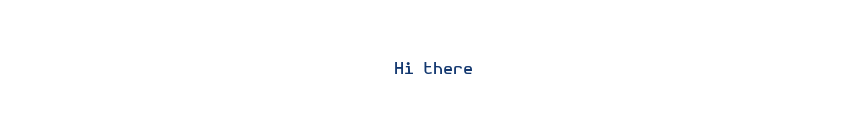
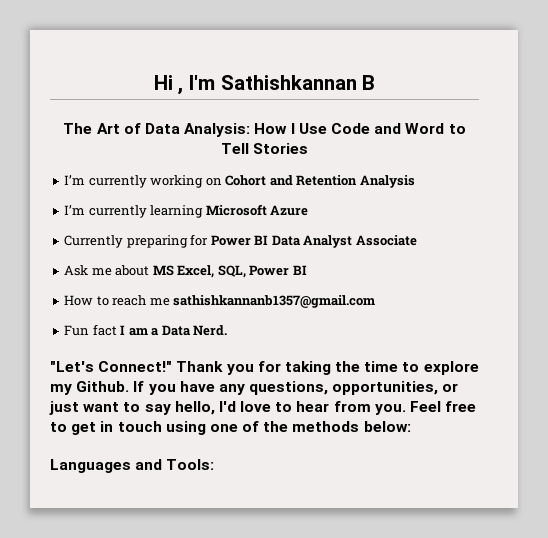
[422,62,473,74] there -> [177,75,376,95] [63,123,466,137] [220,143,309,154] [64,175,415,188] [64,204,309,218] [64,234,417,248] [64,265,307,278] [64,295,376,308] [64,324,228,336] [50,361,479,375] [50,381,459,395] [49,401,477,415] [50,421,411,435] [50,459,215,473] , I'm Sathishkannan B // The Art of Data Analysis: How I Use Code and Word to Tell Stories // I’m currently working on Cohort and Retention Analysis // I’m currently learning Microsoft Azure // Currently preparing for Power BI Data Analyst Associate // Ask me about MS Excel, SQL, Power BI // How to reach me sathishkannanb1357@gmail.com // Fun fact I am a Data Nerd. // "Let's Connect!" Thank you for taking the time to explore my Github. If you have any questions, opportunities, or just want to say hello, I'd love to hear from you. Feel free to get in touch using one of the methods below: // Languages and Tools:

